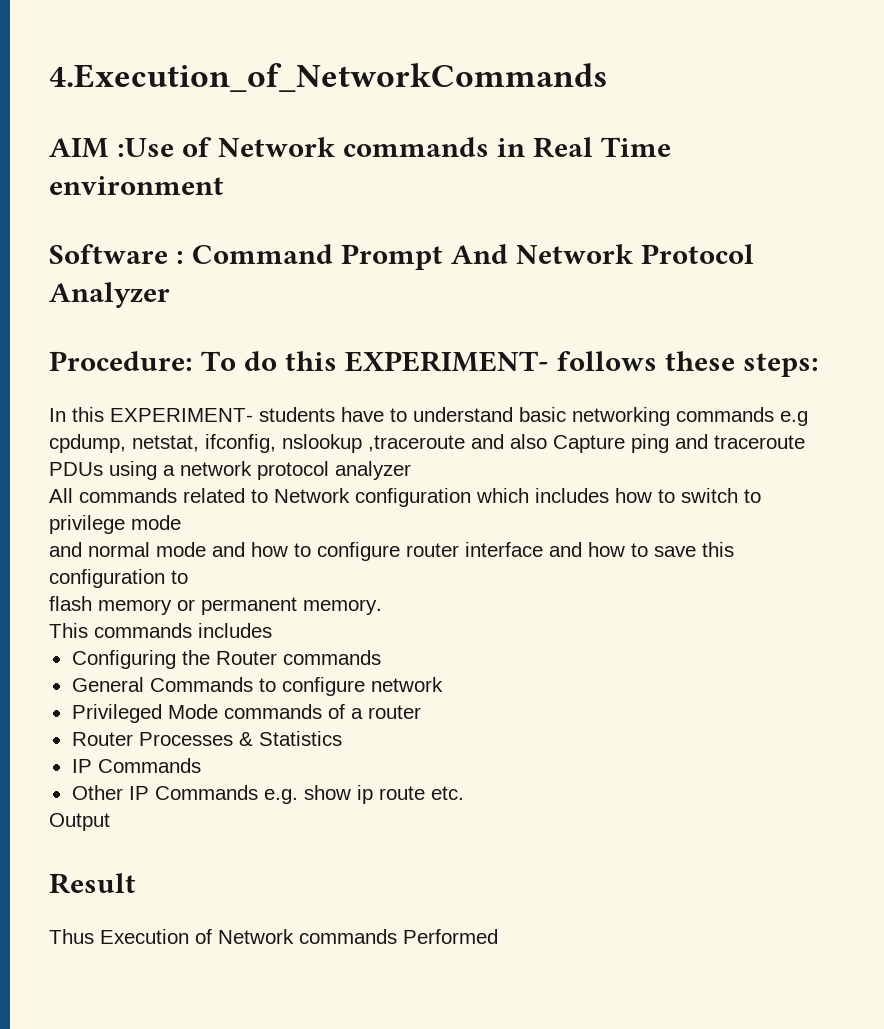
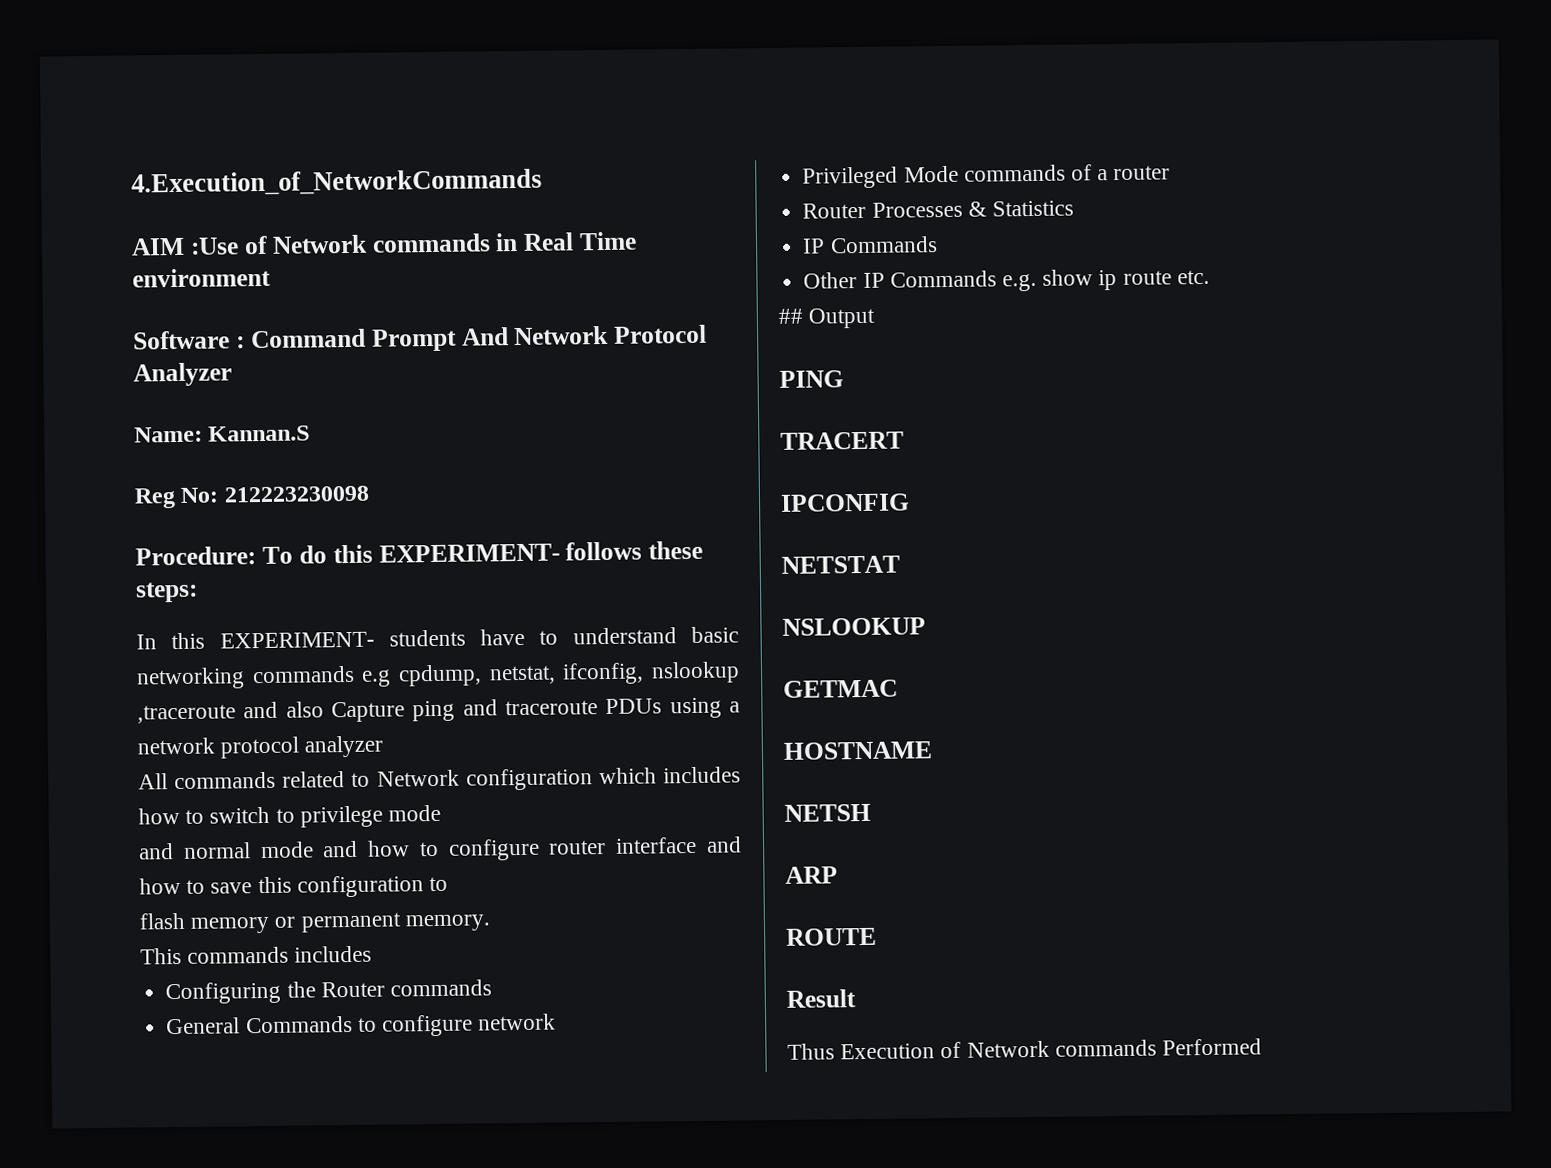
(170, 295) none -> [134,425,311,443] [134,485,369,509] // Name: Kannan.S // Reg No: 212223230098
(464, 793) none -> [778,308,803,324] ##
(110, 822) none -> [779,370,844,388] [780,431,904,450] [780,493,910,512] [781,555,900,574] [782,617,926,636] [783,679,898,698] [783,741,933,760] [784,803,871,822] [785,866,838,884] [786,927,877,946] // PING // TRACERT // IPCONFIG // NETSTAT // NSLOOKUP // GETMAC // HOSTNAME // NETSH // ARP // ROUTE

